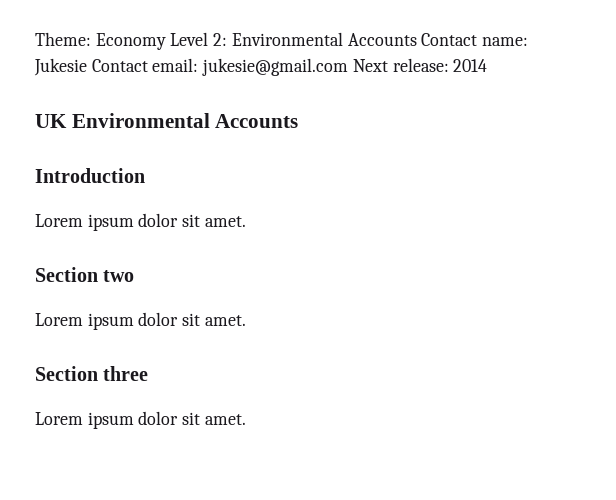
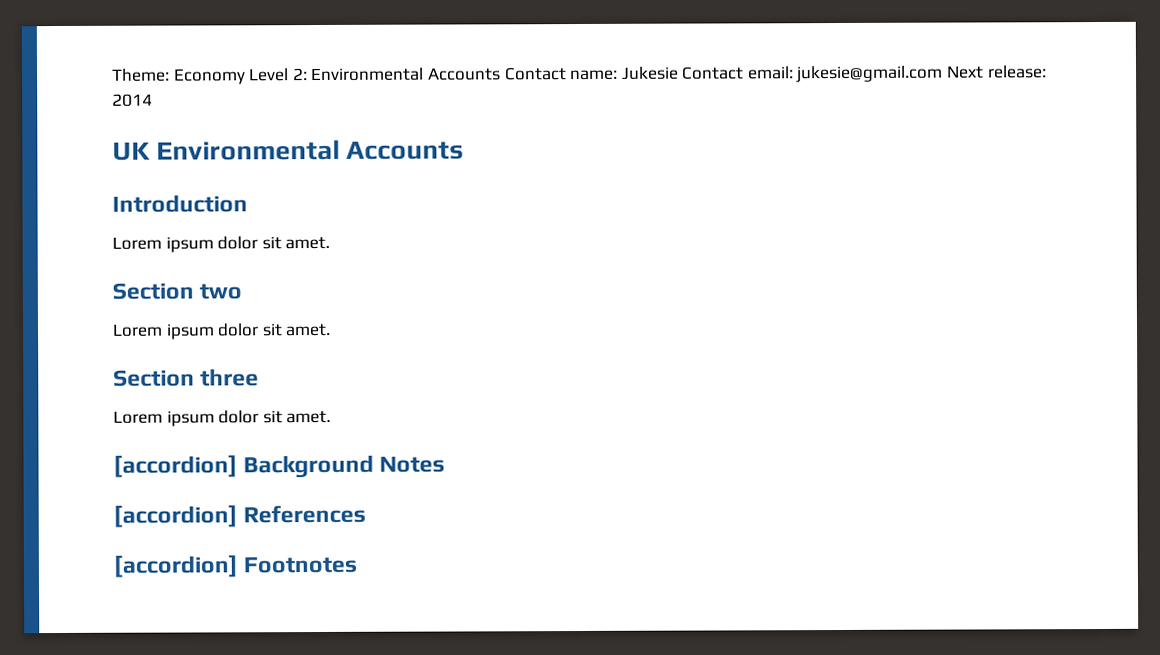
(246, 419) none -> [113,454,446,479] [113,504,367,528] [113,555,358,578] // [accordion] Background Notes // [accordion] References // [accordion] Footnotes

